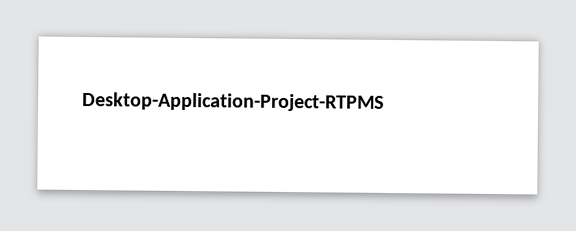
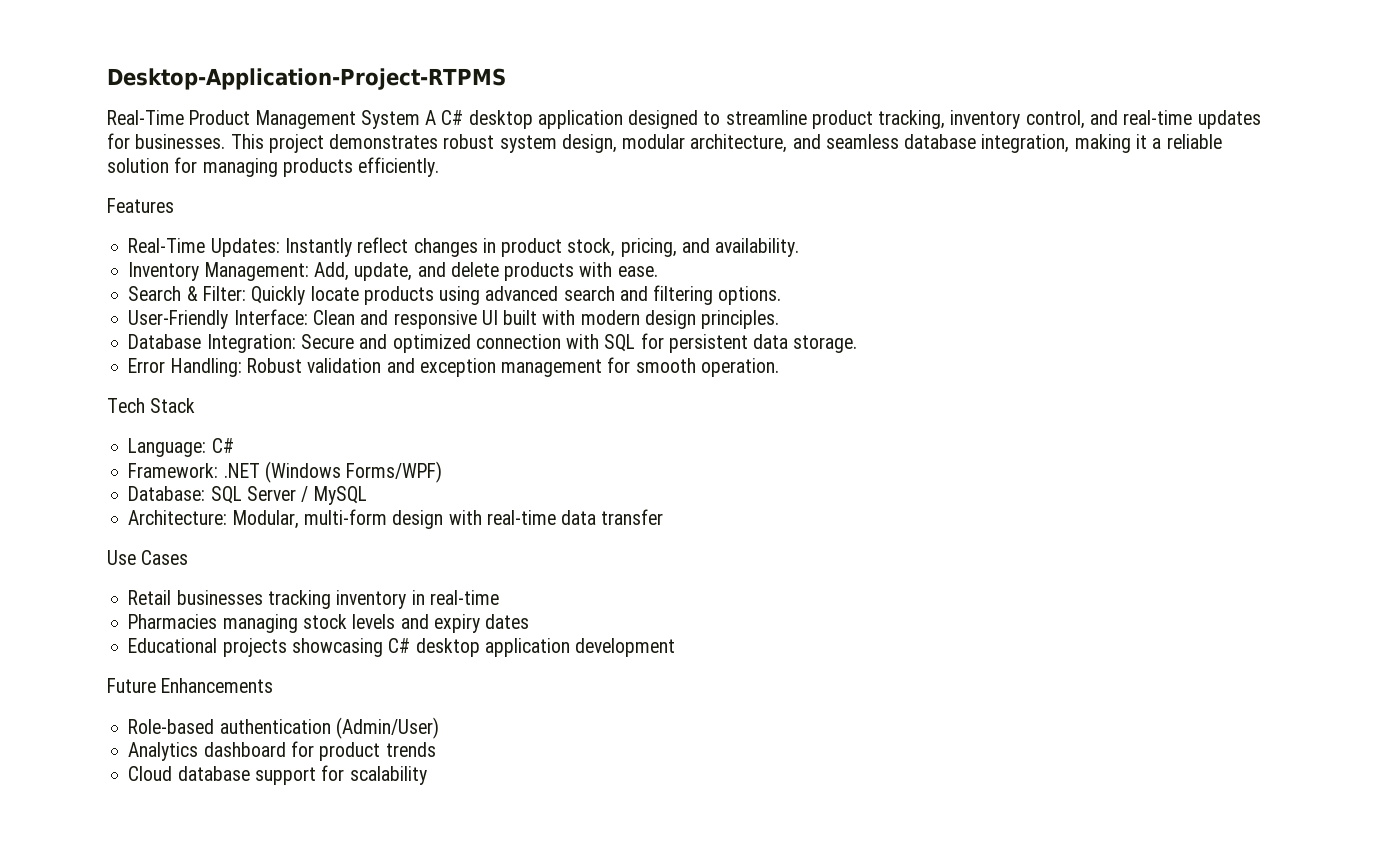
(384, 101) none -> [107,110,1261,129] [107,133,1222,153] [107,157,440,177] [107,198,174,213] [128,237,800,257] [128,262,658,281] [128,285,782,305] [128,309,780,329] [128,333,858,353] [128,357,779,377] [107,398,196,413] [128,438,234,457] [128,461,443,483] [128,486,367,505] [128,509,664,529] [107,550,189,565] [128,590,499,609] [128,614,530,633] [128,638,676,657] [107,678,274,693] [128,717,439,739] [128,741,436,761] [128,765,427,785] // Real-Time Product Management System A C# desktop application designed to streamline product tracking, inventory control, and real-time updates for businesses. This project demonstrates robust system design, modular architecture, and seamless database integration, making it a reliable solution for managing products efficiently. // Features // Real-Time Updates: Instantly reflect changes in product stock, pricing, and availability. // Inventory Management: Add, update, and delete products with ease. // Search & Filter: Quickly locate products using advanced search and filtering options. // User-Friendly Interface: Clean and responsive UI built with modern design principles. // Database Integration: Secure and optimized connection with SQL for persistent data storage. // Error Handling: Robust validation and exception management for smooth operation. // Tech Stack // Language: C# // Framework: .NET (Windows Forms/WPF) // Database: SQL Server / MySQL // Architecture: Modular, multi-form design with real-time data transfer // Use Cases // Retail businesses tracking inventory in real-time // Pharmacies managing stock levels and expiry dates // Educational projects showcasing C# desktop application development // Future Enhancements // Role-based authentication (Admin/User) // Analytics dashboard for product trends // Cloud database support for scalability

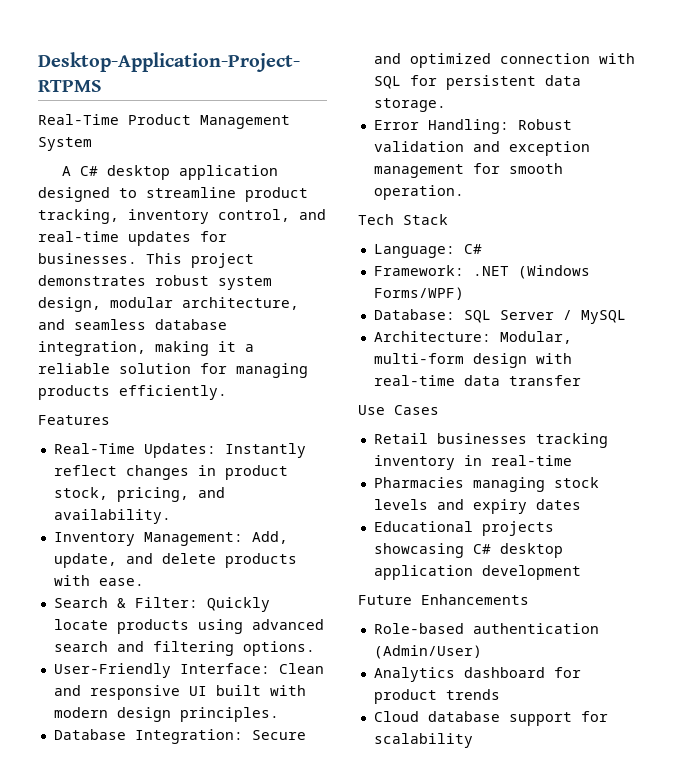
(420, 119) none -> (92, 144) //

